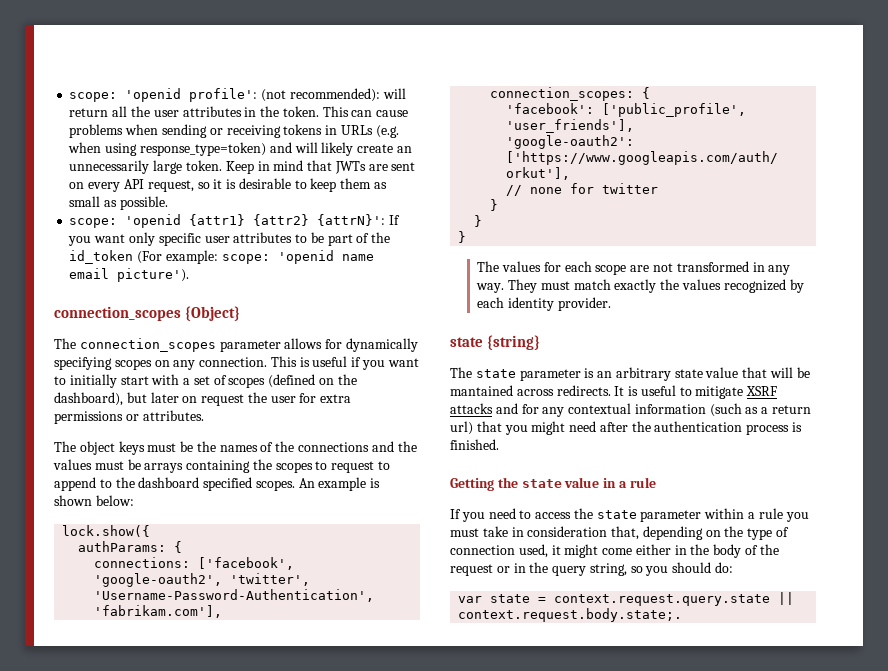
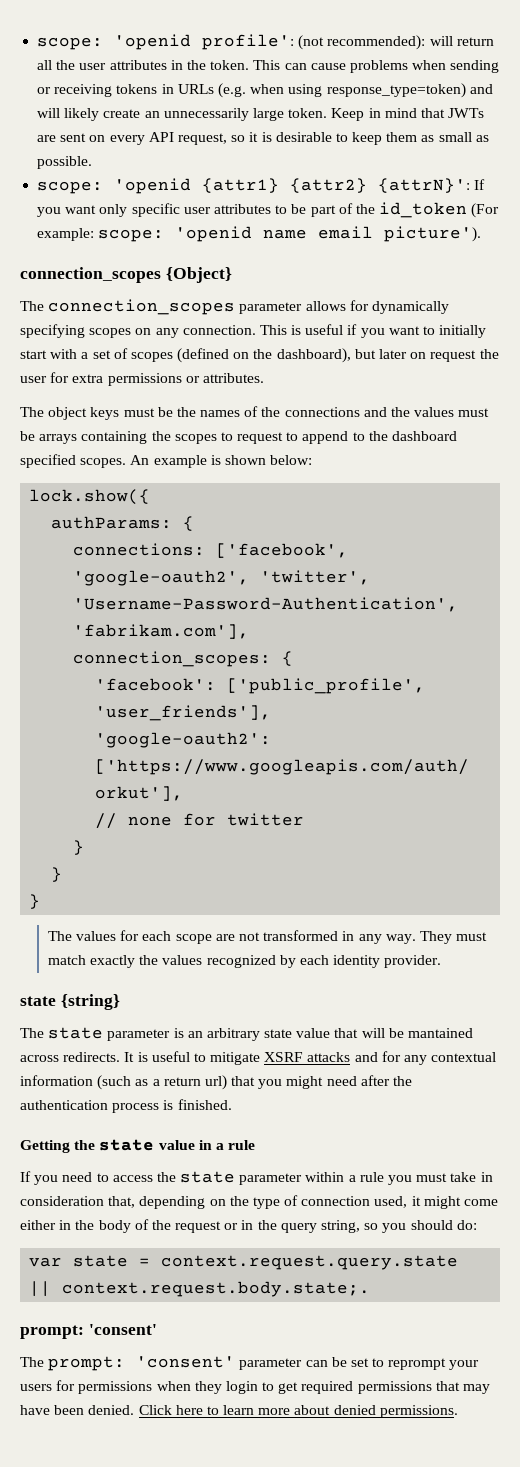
(683, 615) none -> [20,1324,157,1339] [20,1356,480,1371] [20,1380,491,1394] [20,1405,458,1418] // prompt: 'consent' // The prompt: 'consent' parameter can be set to reprompt your users for permissions when they login to get required permissions that may have been denied. Click here to learn more about denied permissions.

